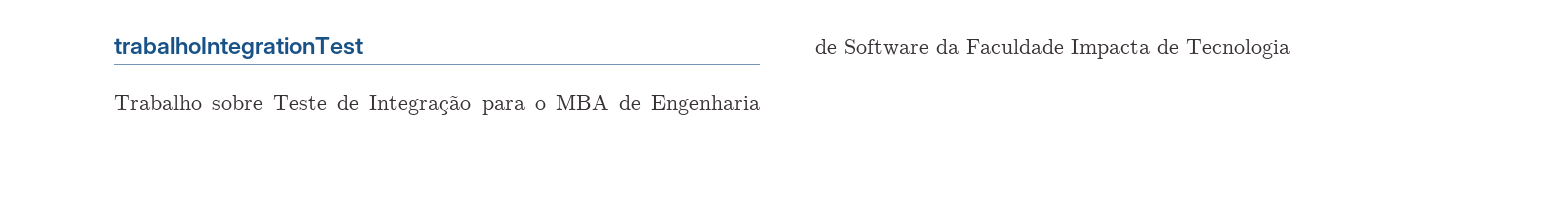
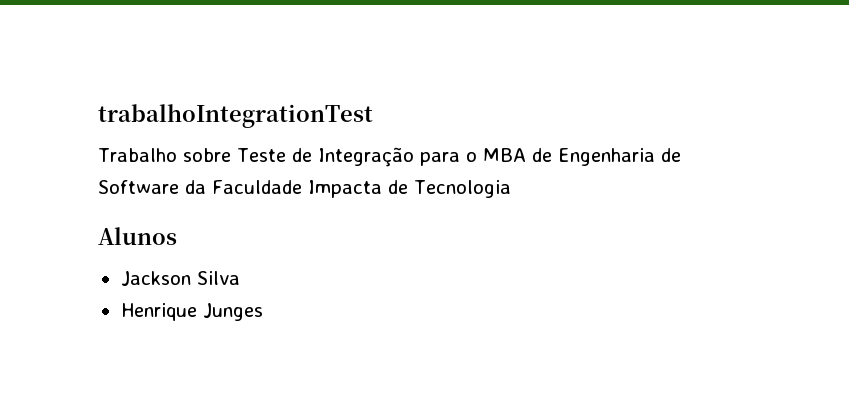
(1290, 49) none -> [98,227,177,245] [120,271,240,286] [120,303,263,321] // Alunos // Jackson Silva // Henrique Junges

